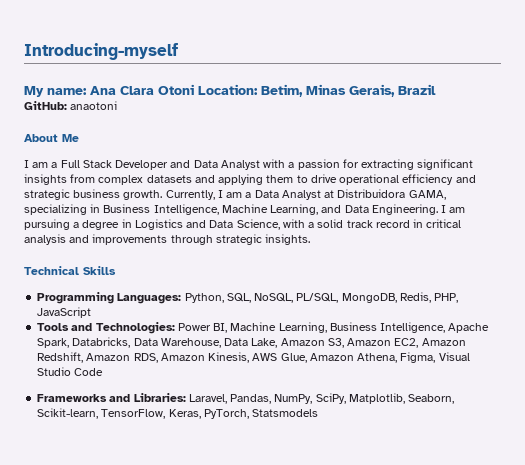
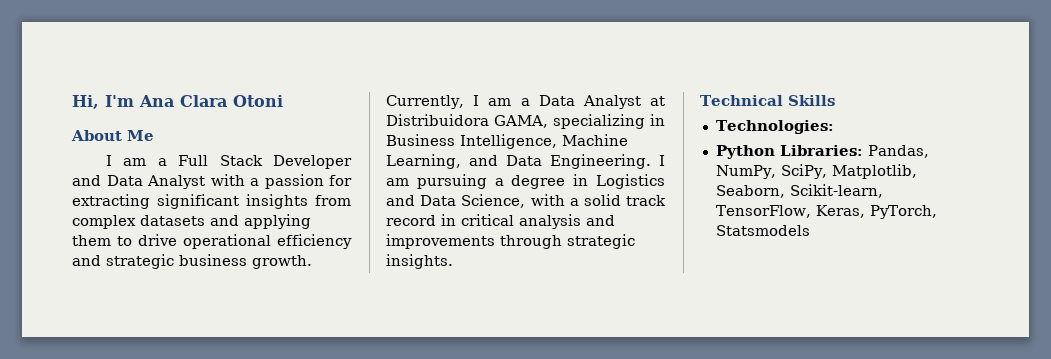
[24,43,178,60] [24,86,87,97] Introducing-myself // My name: -> [72,95,134,109] Hi, I'm
[198,84,436,97] [24,101,118,110] Location: Betim, Minas Gerais, Brazil // GitHub: anaotoni -> (283, 101) none
[37,292,459,304] [37,307,92,318] [37,322,490,334] [37,337,466,348] [37,352,470,363] [37,367,104,376] [37,393,227,404] Programming Languages: Python, SQL, NoSQL, PL/SQL, MongoDB, Redis, PHP, JavaScript // Tools and Technologies: Power BI, Machine Learning, Business Intelligence, Apache Spark, Databricks, Data Warehouse, Data Lake, Amazon S3, Amazon EC2, Amazon Redshift, Amazon RDS, Amazon Kinesis, AWS Glue, Amazon Athena, Figma, Visual Studio Code // Frameworks and Libraries: Laravel, -> [715,120,834,134] [715,145,863,159] Technologies: // Python Libraries:

